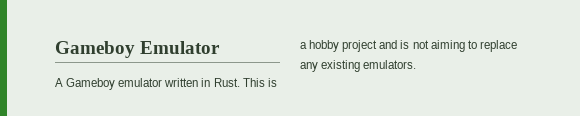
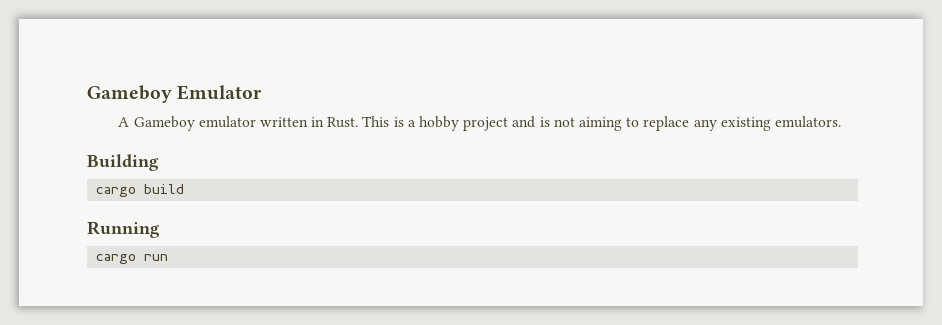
(417, 64) none -> [87,154,159,171] [96,184,185,197] [87,221,160,238] [96,254,169,264] // Building // cargo build // Running // cargo run

